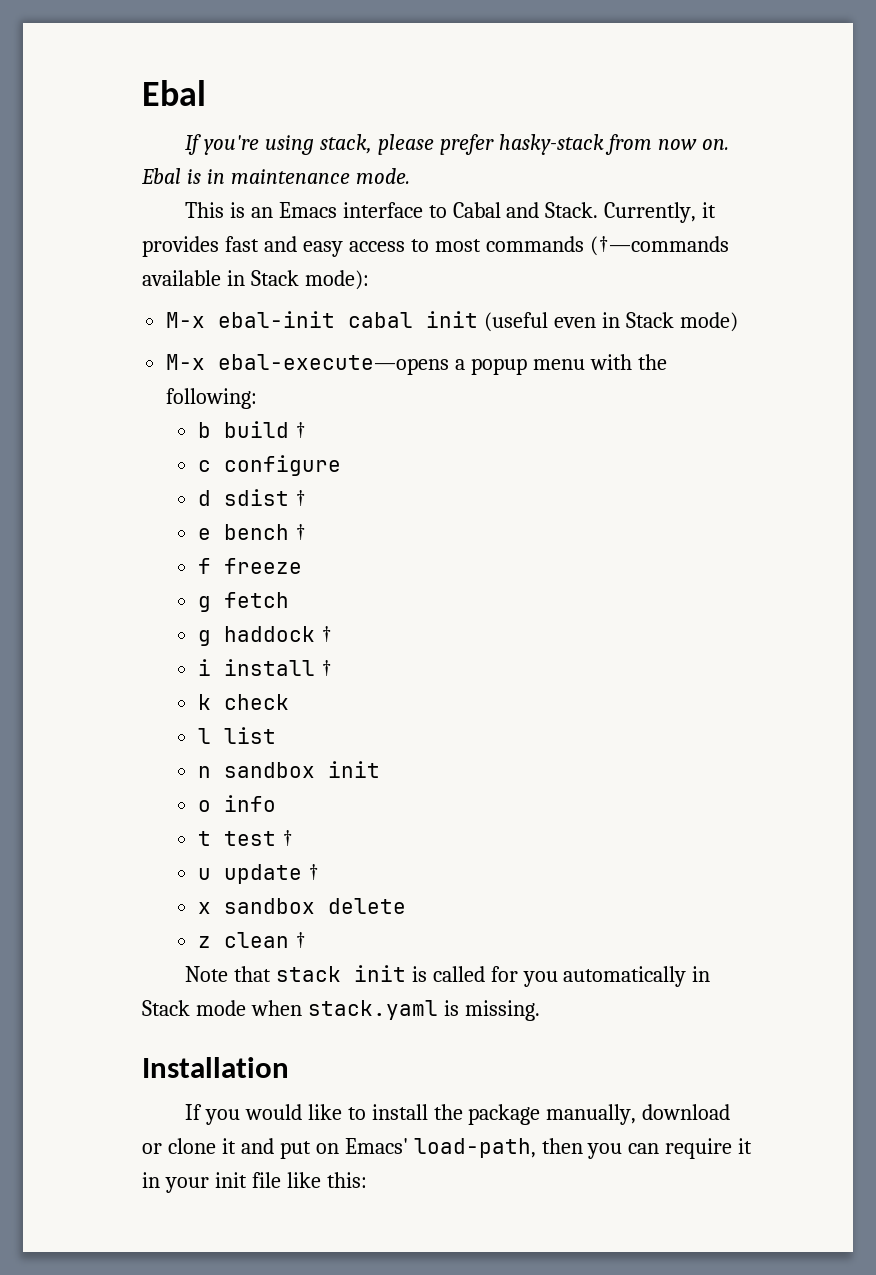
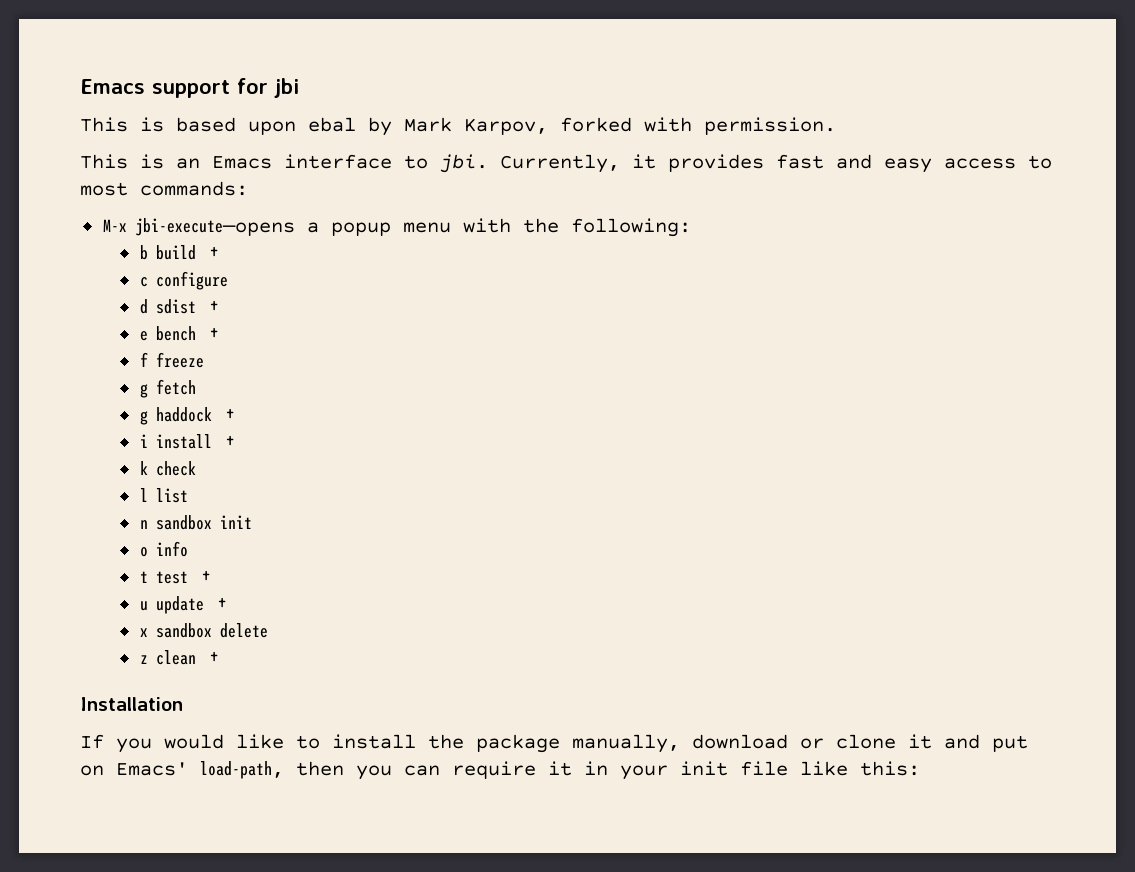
[142,80,206,106] [184,134,730,155] [141,168,410,184] Ebal // If you're using stack, please prefer hasky-stack from now on. Ebal is in maintenance mode. -> [80,78,299,98] [80,117,836,136] Emacs support for jbi // This is based upon ebal by Mark Karpov, forked with permission.
[452,202,599,218] Cabal and Stack. -> [440,154,488,173] jbi.
[485,236,729,256] [142,270,369,290] [166,311,738,332] [166,354,450,375] commands (†—commands available in Stack mode): // M-x ebal-init cabal init (useful even in Stack mode) // M-x ebal-execute—opens -> [140,181,248,196] [102,218,295,236] commands: // M-x jbi-execute—opens
[184,965,711,987] [142,1000,540,1021] // Note that stack init is called for you automatically in Stack mode when stack.yaml is missing. -> (220, 657) none

